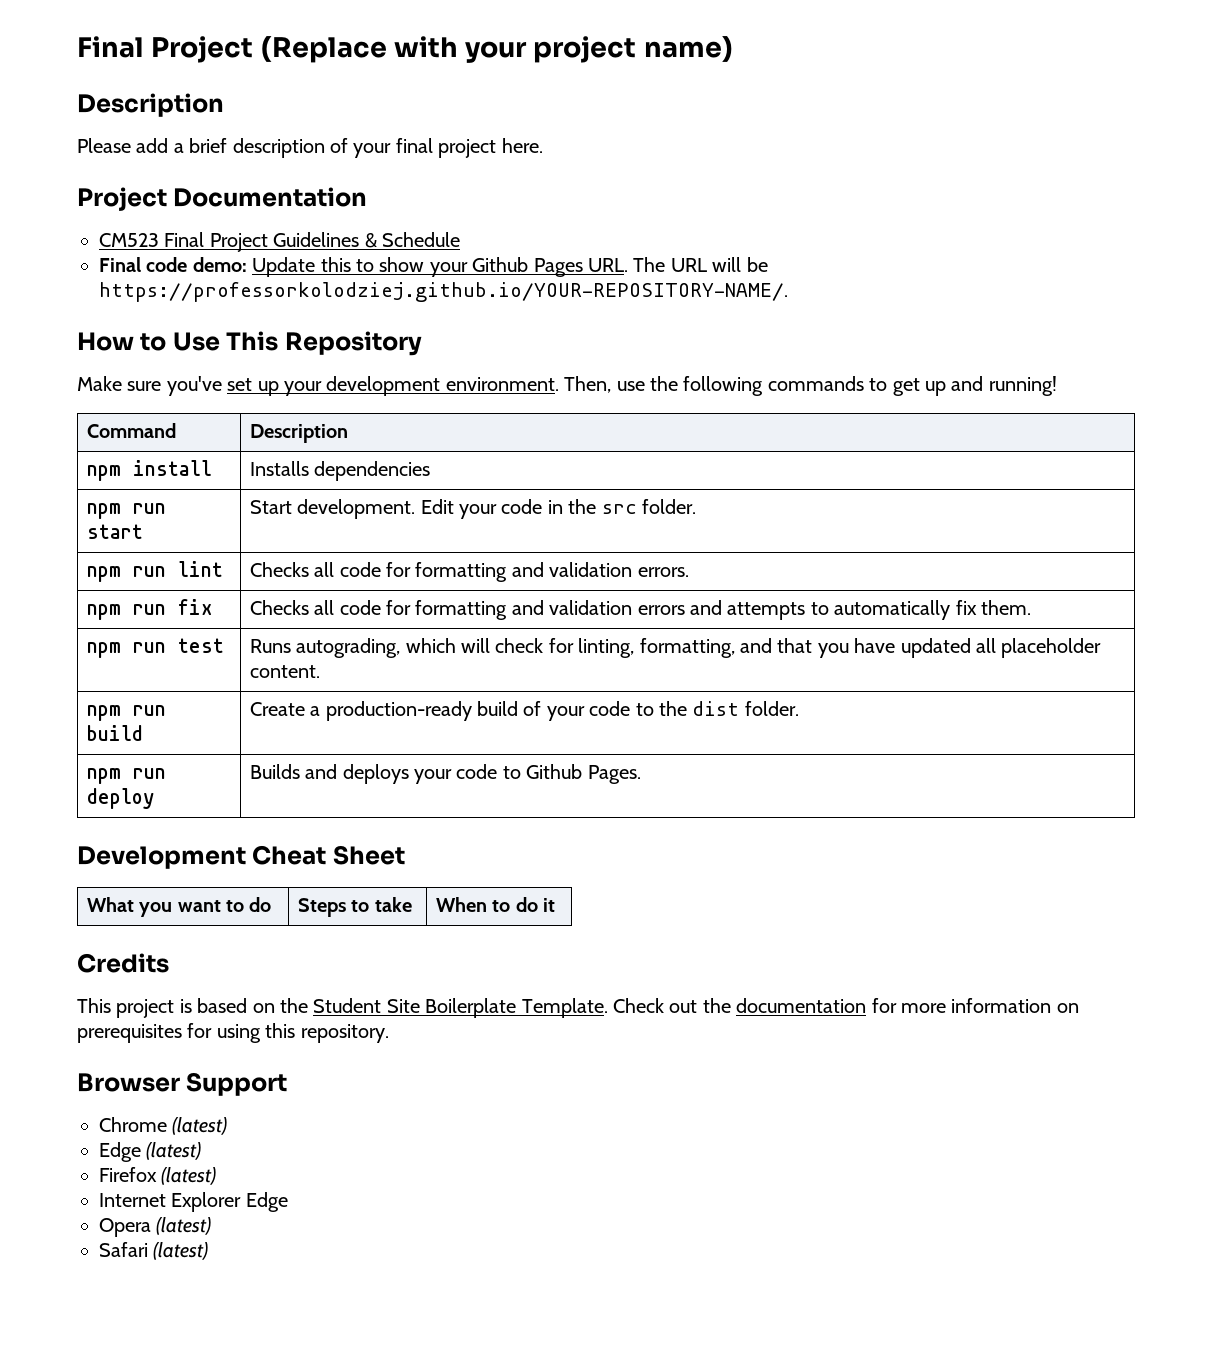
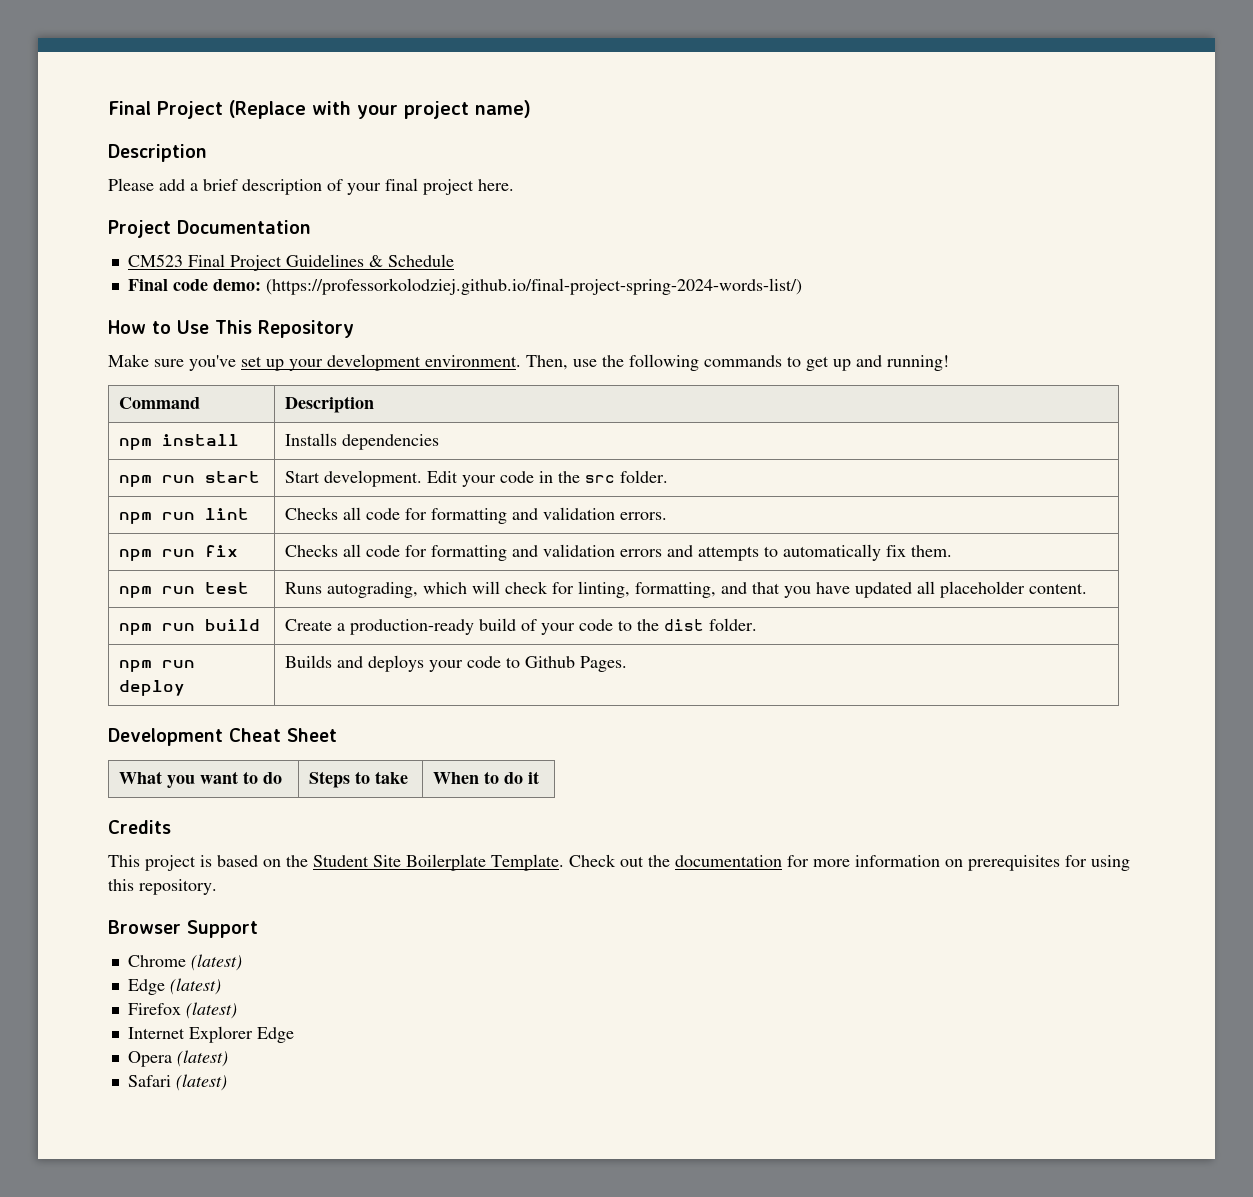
[252,257,768,277] [99,282,788,302] Update this to show your Github Pages URL. The URL will be https://professorkolodziej.github.io/YOUR-REPOSITORY-NAME/. -> [265,278,802,295] (https://professorkolodziej.github.io/final-project-spring-2024-words-list/)

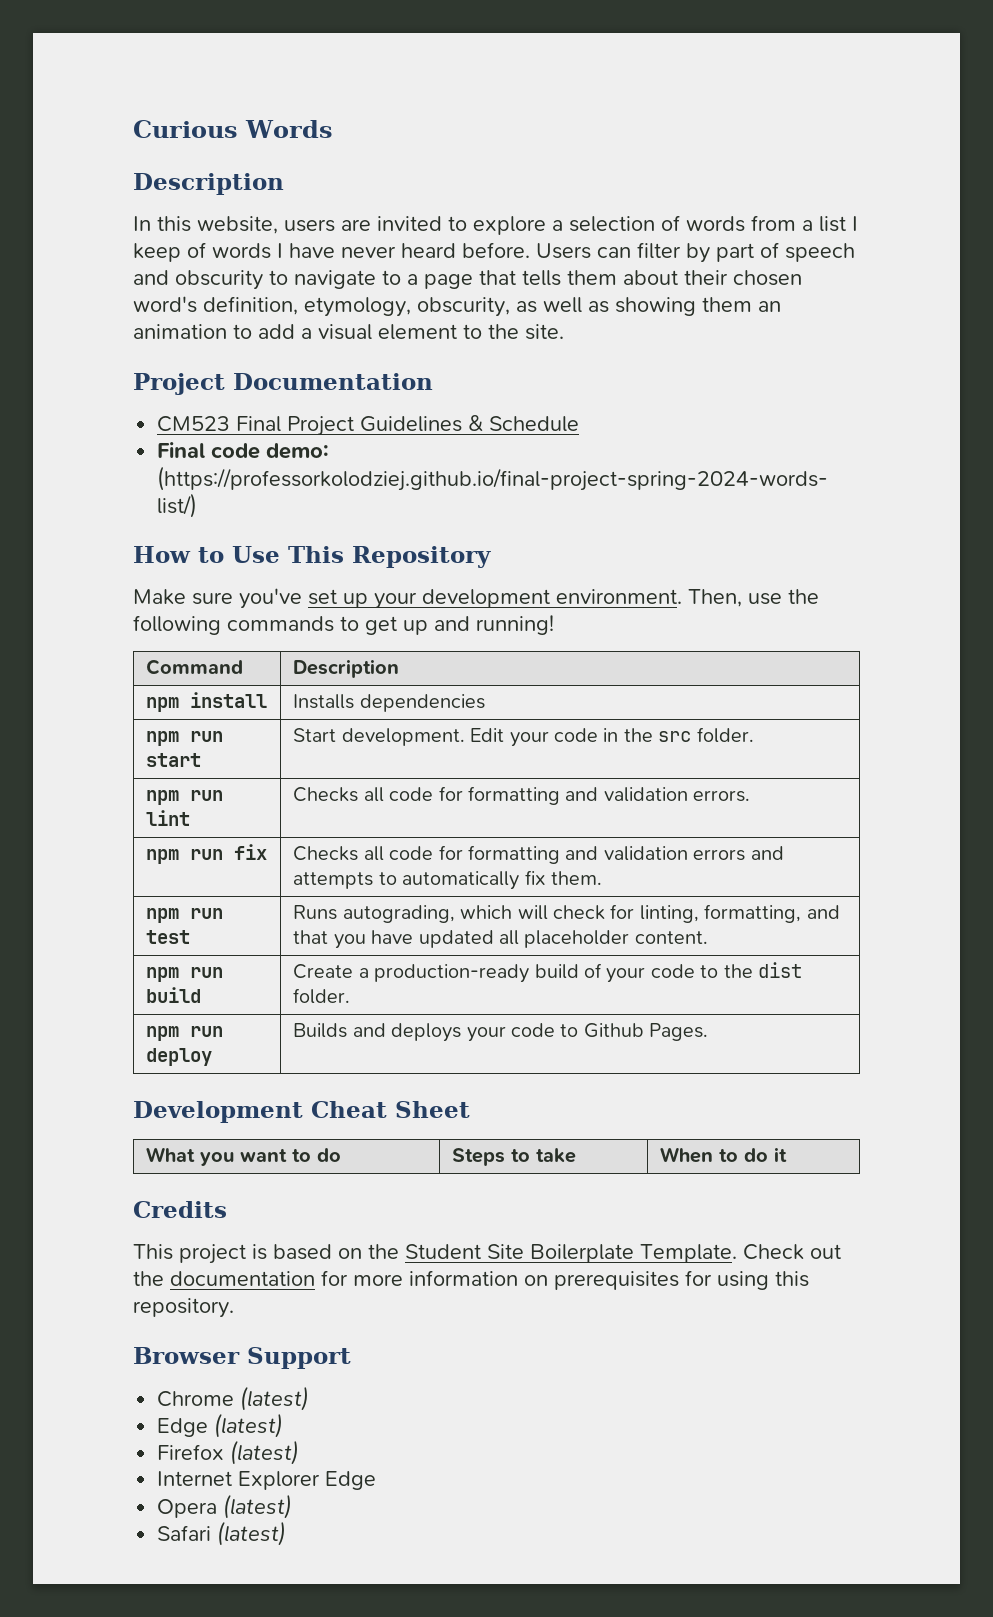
[108,100,531,119] [108,144,207,162] [108,178,514,195] Final Project (Replace with your project name) // Description // Please add a brief description of your final project here. -> [133,120,333,138] [133,173,284,195] [133,215,858,235] [133,242,855,263] [133,270,802,290] [133,296,781,317] [133,324,564,340] Curious Words // Description // In this website, users are invited to explore a selection of words from a list I keep of words I have never heard before. Users can filter by part of speech and obscurity to navigate to a page that tells them about their chosen word's definition, etymology, obscurity, as well as showing them an animation to add a visual element to the site.

